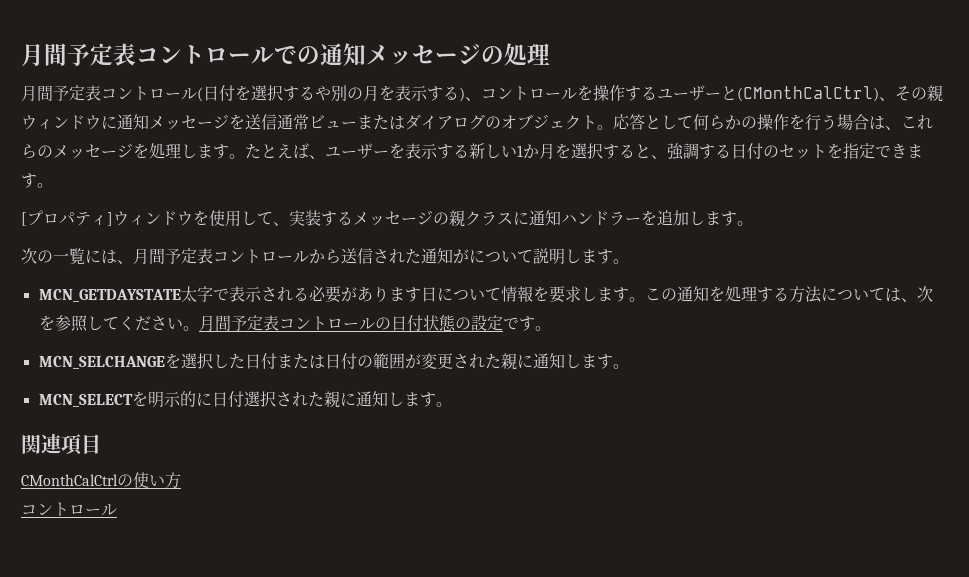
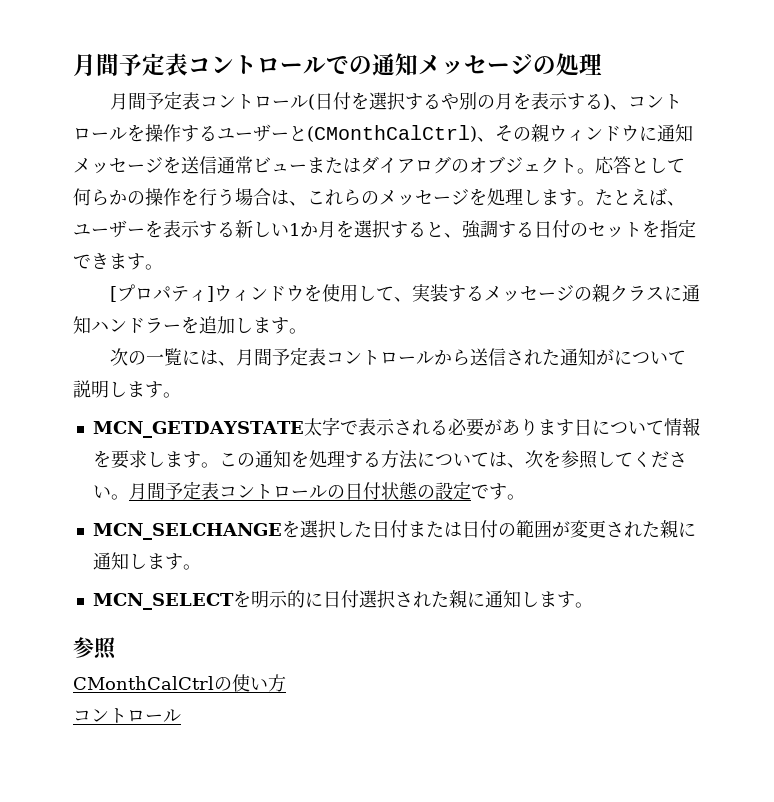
[21,433,101,455] 関連項目 -> [73,637,117,660] 参照

